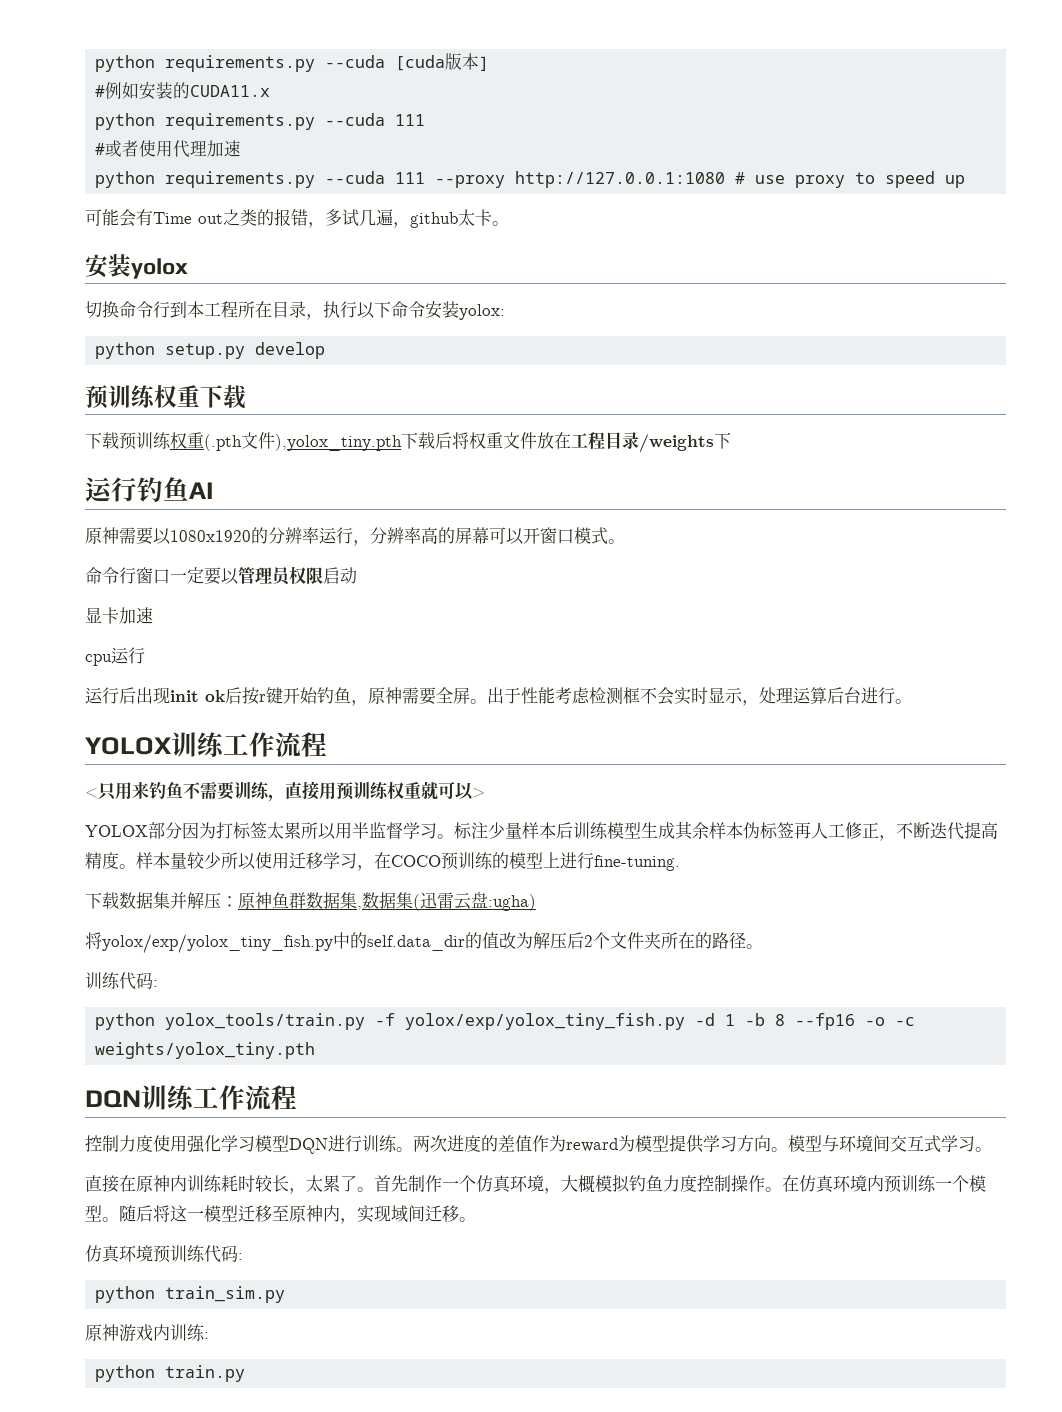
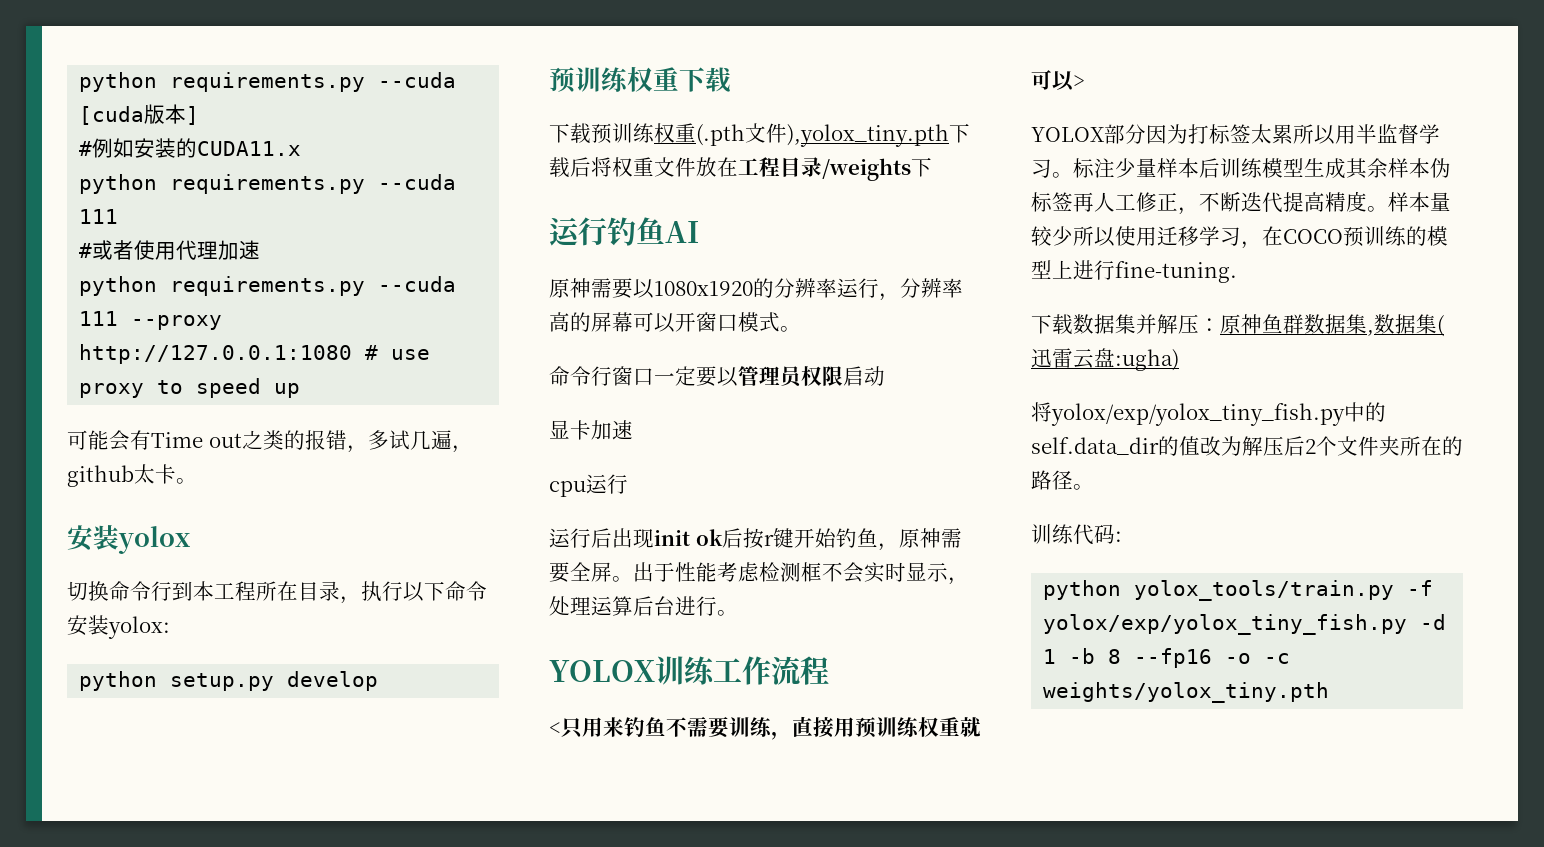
[85,1085,297,1110] [85,1135,992,1154] [85,1174,986,1194] [85,1205,476,1224] [85,1245,243,1263] [95,1286,286,1303] [85,1324,209,1342] [95,1365,246,1382] // DQN训练工作流程 // 控制力度使用强化学习模型DQN进行训练。两次进度的差值作为reward为模型提供学习方向。模型与环境间交互式学习。 // 直接在原神内训练耗时较长，太累了。首先制作一个仿真环境，大概模拟钓鱼力度控制操作。在仿真环境内预训练一个模型。随后将这一模型迁移至原神内，实现域间迁移。 // 仿真环境预训练代码: // python train_sim.py // 原神游戏内训练: // python train.py -> (1330, 692) none

